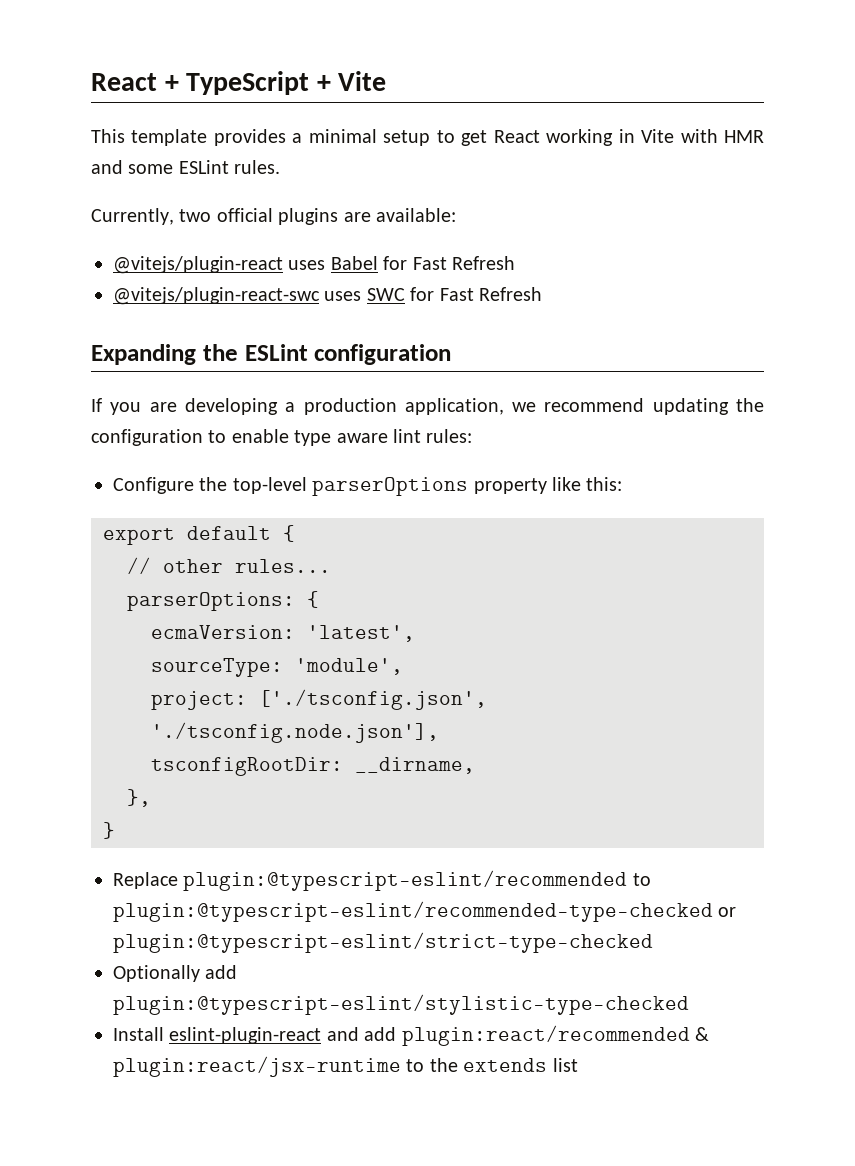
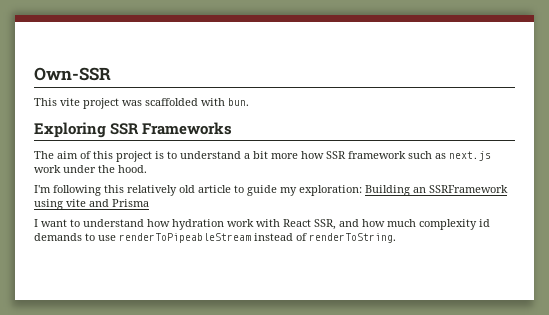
[91,71,387,95] [91,129,764,146] [91,160,281,174] [91,208,456,225] [113,256,515,274] [113,287,542,305] [91,344,452,365] [91,398,764,415] [91,429,473,446] [113,477,623,496] [103,525,295,545] [127,557,331,574] [127,591,319,611] [151,625,415,642] [151,658,403,677] [151,689,487,710] [151,722,439,743] [151,757,475,776] [127,789,151,807] [103,822,115,839] [113,870,651,891] [113,901,737,922] [113,932,653,953] [113,965,238,982] [113,994,689,1015] [113,1025,709,1046] [113,1056,578,1077] React + TypeScript + Vite // This template provides a minimal setup to get React working in Vite with HMR and some ESLint rules. // Currently, two official plugins are available: // @vitejs/plugin-react uses Babel for Fast Refresh // @vitejs/plugin-react-swc uses SWC for Fast Refresh // Expanding the ESLint configuration // If you are developing a production application, we recommend updating the configuration to enable type aware lint rules: // Configure the top-level parserOptions property like this: // export default { // // other rules... // parserOptions: { // ecmaVersion: 'latest', // sourceType: 'module', // project: ['./tsconfig.json', './tsconfig.node.json'], // tsconfigRootDir: __dirname, // }, // } // Replace plugin:@typescript-eslint/recommended to plugin:@typescript-eslint/recommended-type-checked or plugin:@typescript-eslint/strict-type-checked // Optionally add plugin:@typescript-eslint/stylistic-type-checked // Install eslint-plugin-react and add plugin:react/recommended & plugin:react/jsx-runtime to the extends list -> [34,67,111,81] [34,98,249,109] [34,122,233,138] [34,151,491,162] [34,165,147,173] [34,185,508,196] [34,199,149,210] [34,219,490,230] [34,233,396,243] Own-SSR // This vite project was scaffolded with bun. // Exploring SSR Frameworks // The aim of this project is to understand a bit more how SSR framework such as next.js work under the hood. // I'm following this relatively old article to guide my exploration: Building an SSRFramework using vite and Prisma // I want to understand how hydration work with React SSR, and how much complexity id demands to use renderToPipeableStream instead of renderToString.

